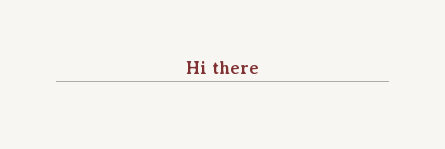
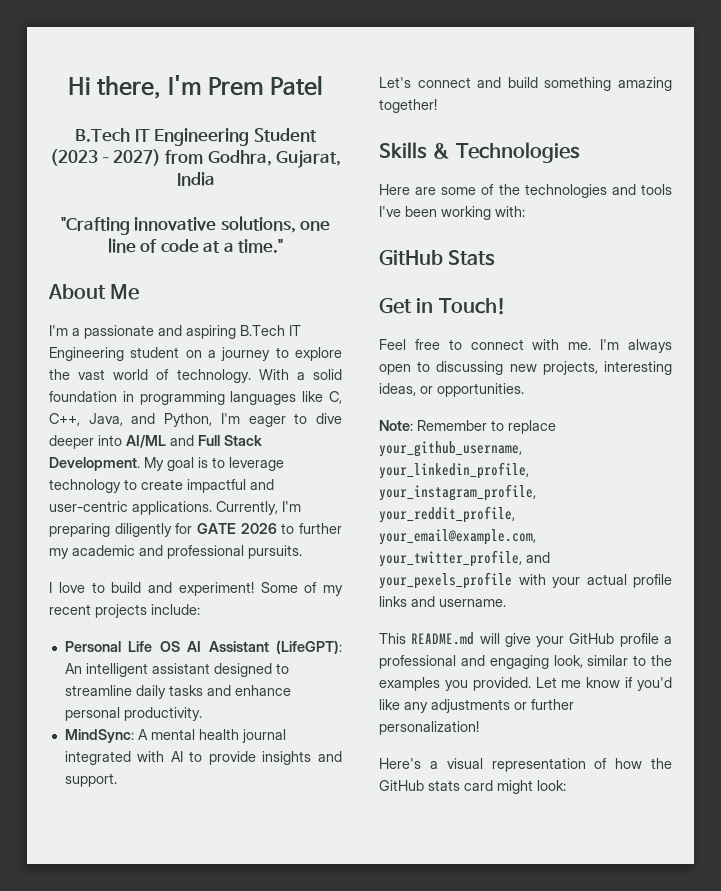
[211,61,259,74] there -> [97,75,323,99] [75,128,317,146] [49,149,342,168] [176,172,215,186] [60,216,331,235] [107,238,284,253] [48,284,140,300] [49,325,301,339] [49,347,342,361] [49,369,342,383] [49,391,343,405] [49,413,343,427] [49,435,262,449] [49,457,284,471] [49,479,274,493] [49,501,301,515] [49,523,342,537] [49,545,302,559] [49,582,343,596] [49,604,200,618] [64,640,342,654] [64,663,289,677] [64,685,291,699] [64,707,202,721] [64,729,286,743] [64,751,342,765] [64,773,117,787] [379,77,672,91] [379,99,437,113] [379,142,580,163] [379,184,672,198] [379,206,525,220] [379,250,496,266] [379,298,506,315] [379,339,672,353] [379,361,672,375] [379,383,524,397] [379,420,556,434] [379,441,522,457] [379,462,529,479] [379,484,536,501] [379,506,515,523] [379,529,536,545] [379,550,550,567] [379,572,672,589] [379,596,506,607] [379,632,672,647] [379,655,672,669] [379,677,672,691] [379,699,574,713] [379,721,479,735] [379,758,672,772] [379,780,566,794] there, I'm Prem Patel // B.Tech IT Engineering Student (2023–2027) from Godhra, Gujarat, India // "Crafting innovative solutions, one line of code at a time." // About Me // I'm a passionate and aspiring B.Tech IT Engineering student on a journey to explore the vast world of technology. With a solid foundation in programming languages like C, C++, Java, and Python, I'm eager to dive deeper into AI/ML and Full Stack Development. My goal is to leverage technology to create impactful and user-centric applications. Currently, I'm preparing diligently for GATE 2026 to further my academic and professional pursuits. // I love to build and experiment! Some of my recent projects include: // Personal Life OS AI Assistant (LifeGPT): An intelligent assistant designed to streamline daily tasks and enhance personal productivity. // MindSync: A mental health journal integrated with AI to provide insights and support. // Let's connect and build something amazing together! // Skills & Technologies // Here are some of the technologies and tools I've been working with: // GitHub Stats // Get in Touch! // Feel free to connect with me. I'm always open to discussing new projects, interesting ideas, or opportunities. // Note: Remember to replace your_github_username, your_linkedin_profile, your_instagram_profile, your_reddit_profile, your_email@example.com, your_twitter_profile, and your_pexels_profile with your actual profile links and username. // This README.md will give your GitHub profile a professional and engaging look, similar to the examples you provided. Let me know if you'd like any adjustments or further personalization! // Here's a visual representation of how the GitHub stats card might look:

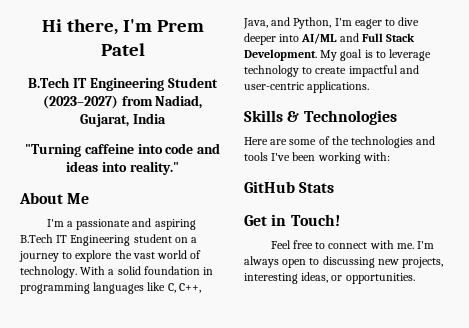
[207,150,272,166] Godhra, -> [155,95,203,109] Nadiad,
[60,216,331,235] [107,238,284,253] "Crafting innovative solutions, one line of code at a time." -> [24,143,221,157] [66,161,179,175] "Turning caffeine into code and ideas into reality."
[216,501,301,515] [49,523,342,537] [49,545,302,559] [49,582,343,596] [49,604,200,618] [64,640,342,654] [64,663,289,677] [64,685,291,699] [64,707,202,721] [64,729,286,743] [64,751,342,765] [64,773,117,787] [379,77,672,91] [379,99,437,113] Currently, I'm preparing diligently for GATE 2026 to further my academic and professional pursuits. // I love to build and experiment! Some of my recent projects include: // Personal Life OS AI Assistant (LifeGPT): An intelligent assistant designed to streamline daily tasks and enhance personal productivity. // MindSync: A mental health journal integrated with AI to provide insights and support. // Let's connect and build something amazing together! -> (370, 87) none
[379,420,556,434] [379,441,522,457] [379,462,529,479] [379,484,536,501] [379,506,515,523] [379,529,536,545] [379,550,550,567] [379,572,672,589] [379,596,506,607] [379,632,672,647] [379,655,672,669] [379,677,672,691] [379,699,574,713] [379,721,479,735] [379,758,672,772] [379,780,566,794] // Note: Remember to replace your_github_username, your_linkedin_profile, your_instagram_profile, your_reddit_profile, your_email@example.com, your_twitter_profile, and your_pexels_profile with your actual profile links and username. // This README.md will give your GitHub profile a professional and engaging look, similar to the examples you provided. Let me know if you'd like any adjustments or further personalization! // Here's a visual representation of how the GitHub stats card might look: -> (415, 278) none

